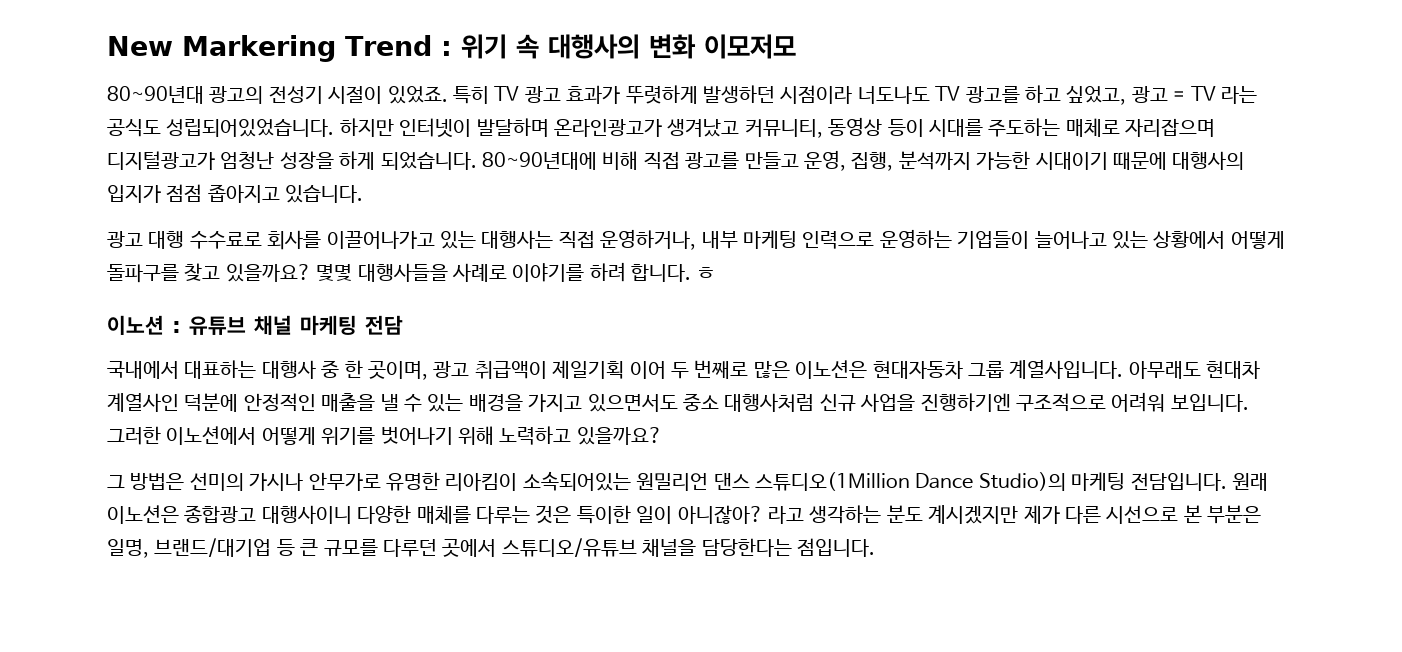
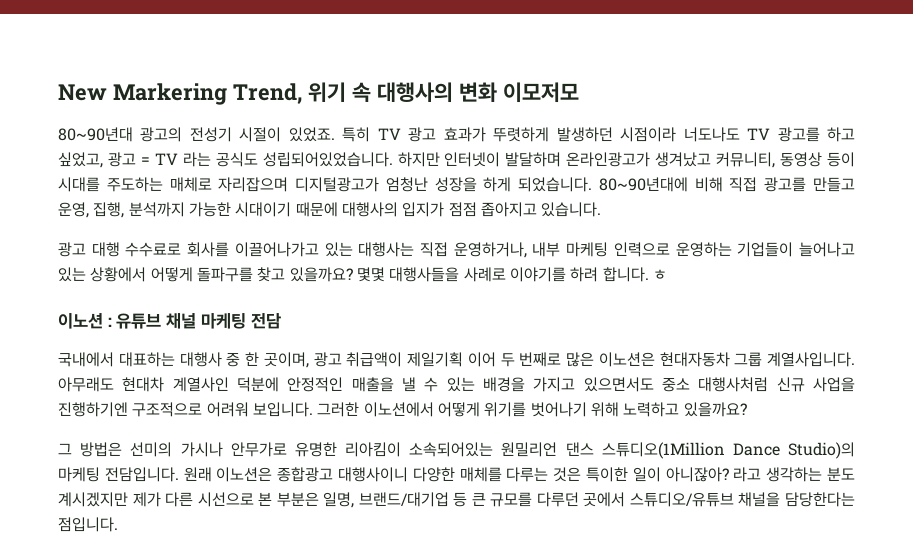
[344,35,452,56] Trend : -> [232,83,302,104] Trend,

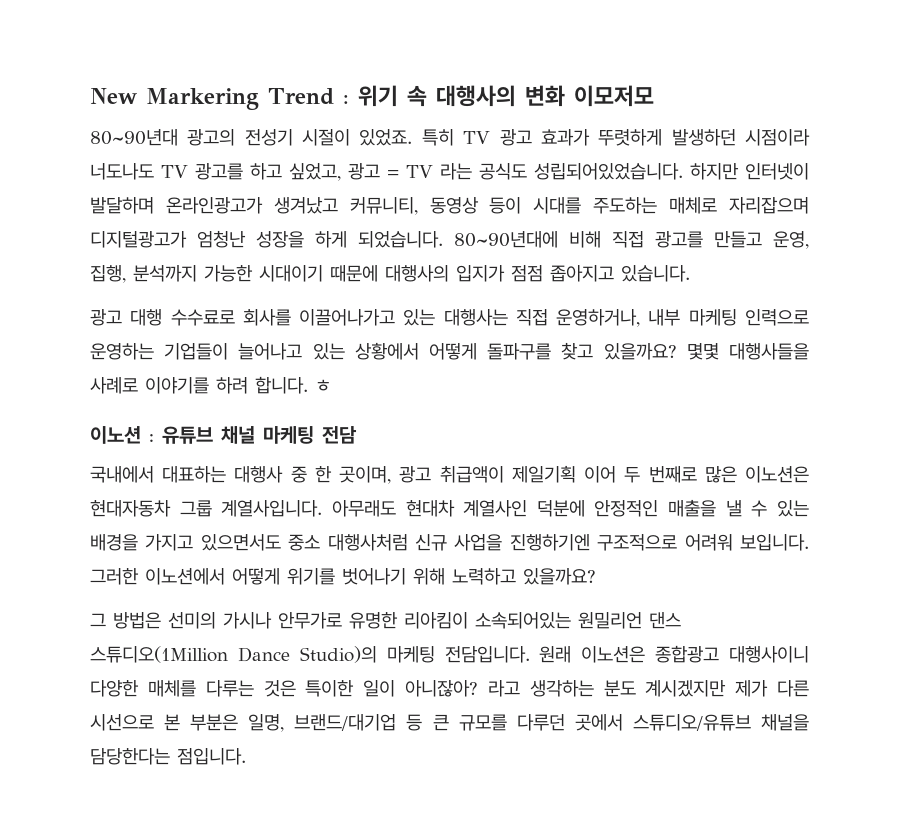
[232,83,302,104] Trend, -> [268,88,349,105] Trend :

